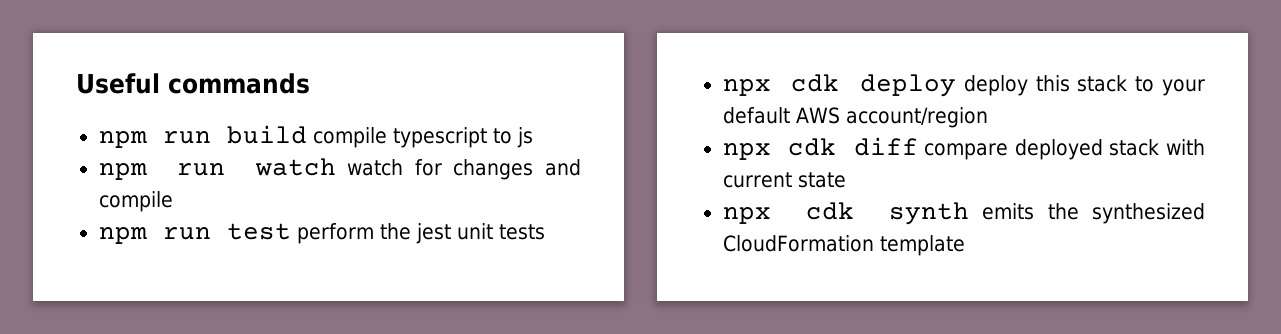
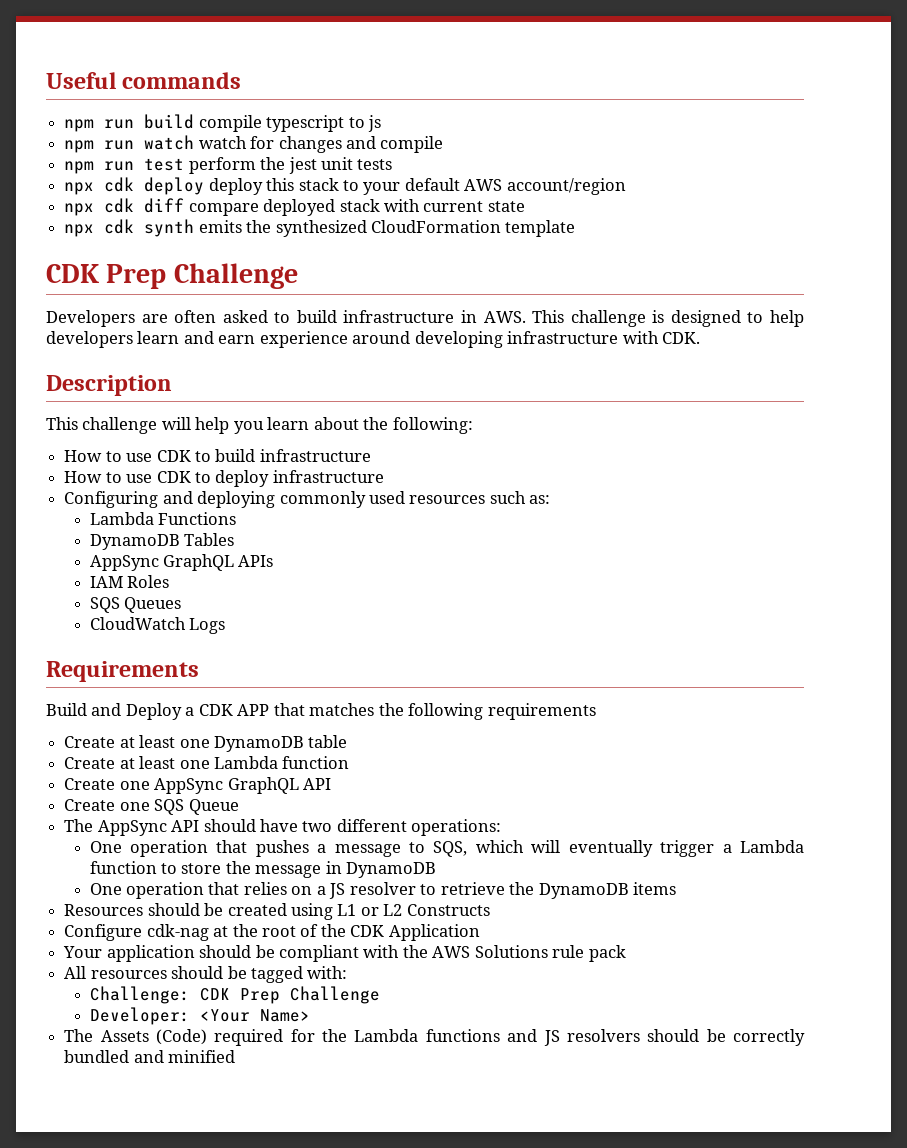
(965, 245) none -> [46,263,298,289] [46,310,804,327] [46,331,701,348] [46,375,172,396] [46,417,473,434] [64,449,371,462] [64,470,384,487] [64,491,551,508] [89,512,237,525] [89,533,235,550] [89,554,274,571] [89,575,170,588] [89,597,182,613] [89,617,226,634] [46,661,199,682] [46,703,596,720] [64,735,348,752] [64,756,350,769] [64,777,331,794] [64,799,239,815] [64,819,502,836] [89,840,804,857] [89,861,437,878] [89,882,677,899] [64,903,490,920] [64,924,480,941] [63,945,626,962] [64,966,348,983] [89,986,380,1004] [89,1007,310,1025] [64,1029,806,1046] [64,1050,236,1063] // CDK Prep Challenge // Developers are often asked to build infrastructure in AWS. This challenge is designed to help developers learn and earn experience around developing infrastructure with CDK. // Description // This challenge will help you learn about the following: // How to use CDK to build infrastructure // How to use CDK to deploy infrastructure // Configuring and deploying commonly used resources such as: // Lambda Functions // DynamoDB Tables // AppSync GraphQL APIs // IAM Roles // SQS Queues // CloudWatch Logs // Requirements // Build and Deploy a CDK APP that matches the following requirements // Create at least one DynamoDB table // Create at least one Lambda function // Create one AppSync GraphQL API // Create one SQS Queue // The AppSync API should have two different operations: // One operation that pushes a message to SQS, which will eventually trigger a Lambda function to store the message in DynamoDB // One operation that relies on a JS resolver to retrieve the DynamoDB items // Resources should be created using L1 or L2 Constructs // Configure cdk-nag at the root of the CDK Application // Your application should be compliant with the AWS Solutions rule pack // All resources should be tagged with: // Challenge: CDK Prep Challenge // Developer: <Your Name> // The Assets (Code) required for the Lambda functions and JS resolvers should be correctly bundled and minified

